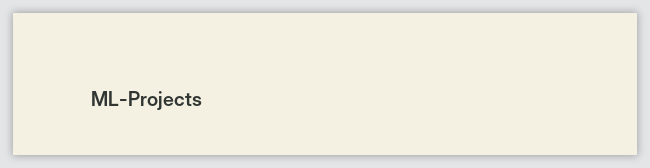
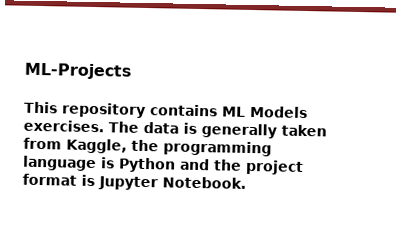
(202, 100) none -> [24,101,308,119] [23,119,327,139] [23,137,272,157] [22,155,304,175] [22,173,246,191] // This repository contains ML Models exercises. The data is generally taken from Kaggle, the programming language is Python and the project format is Jupyter Notebook.

